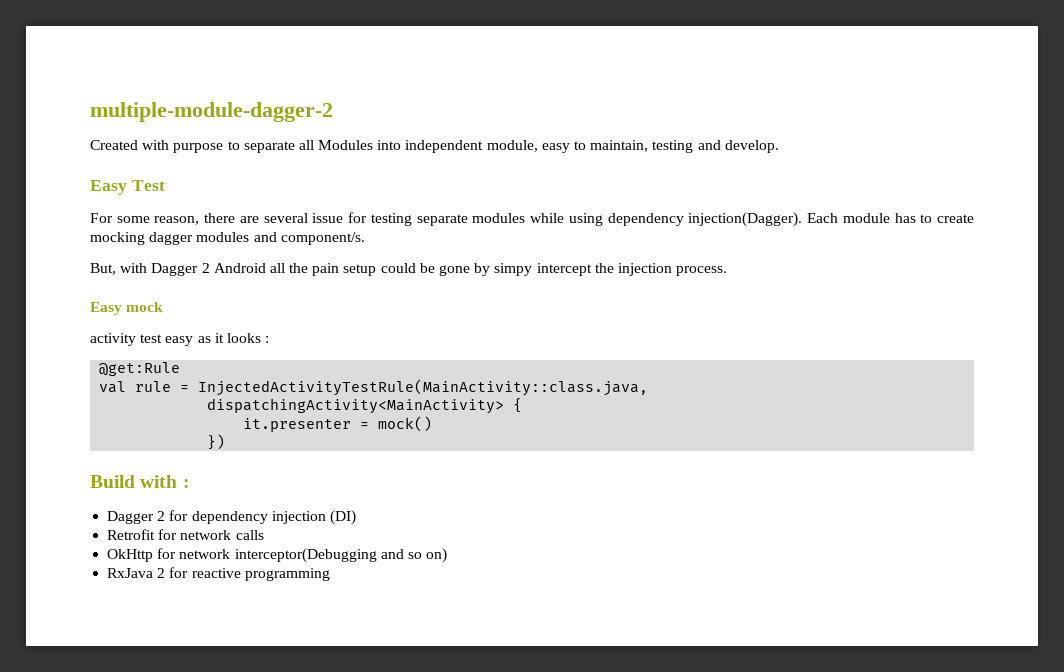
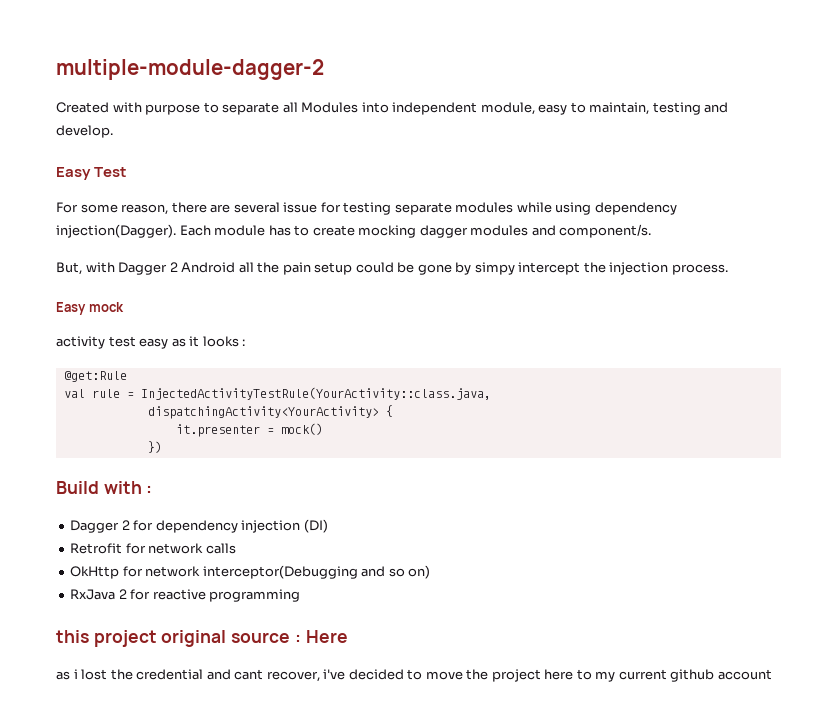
[198,379,649,396] [207,398,505,414] InjectedActivityTestRule(MainActivity::class.java, // dispatchingActivity<MainActivity> -> [140,387,491,400] [147,406,379,419] InjectedActivityTestRule(YourActivity::class.java, // dispatchingActivity<YourActivity>
(330, 574) none -> [56,630,348,647] [56,669,772,682] // this project original source : Here // as i lost the credential and cant recover, i've decided to move the project here to my current github account

